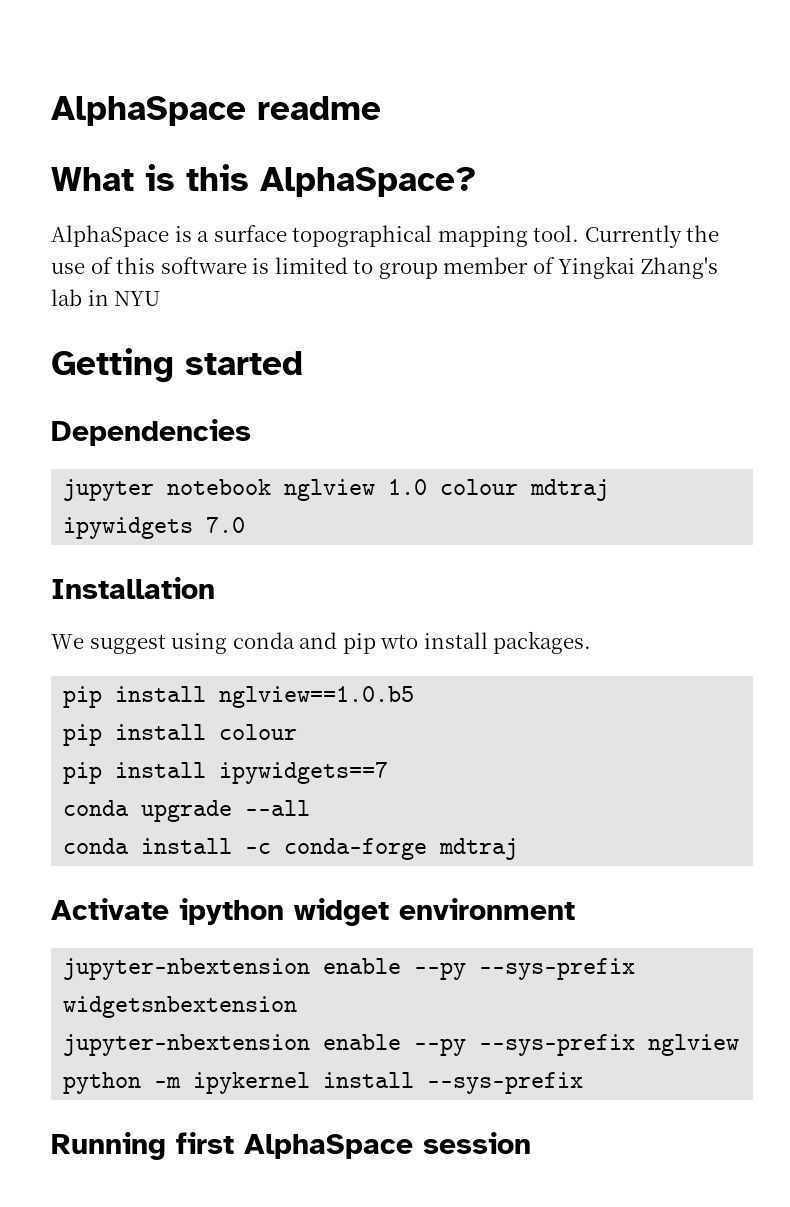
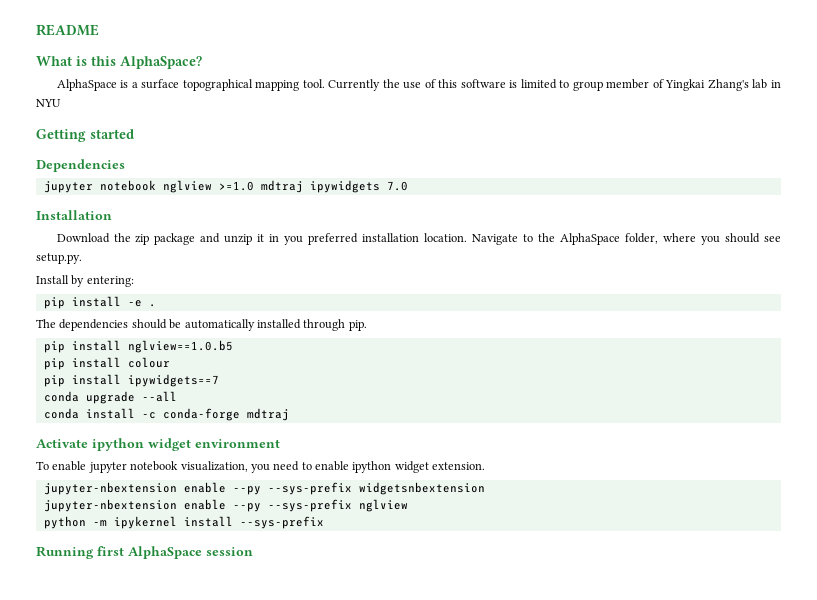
[51,96,381,126] AlphaSpace readme -> [36,24,99,36] README
[388,479,519,495] 1.0 colour -> [218,181,254,191] >=1.0
[51,631,592,654] We suggest using conda and pip wto install packages. -> [56,233,781,245] [36,253,82,264] [36,275,134,287] [43,296,156,309] [36,319,367,331] Download the zip package and unzip it in you preferred installation location. Navigate to the AlphaSpace folder, where you should see setup.py. // Install by entering: // pip install -e . // The dependencies should be automatically installed through pip.
(575, 909) none -> [36,461,486,473] // To enable jupyter notebook visualization, you need to enable ipython widget extension.

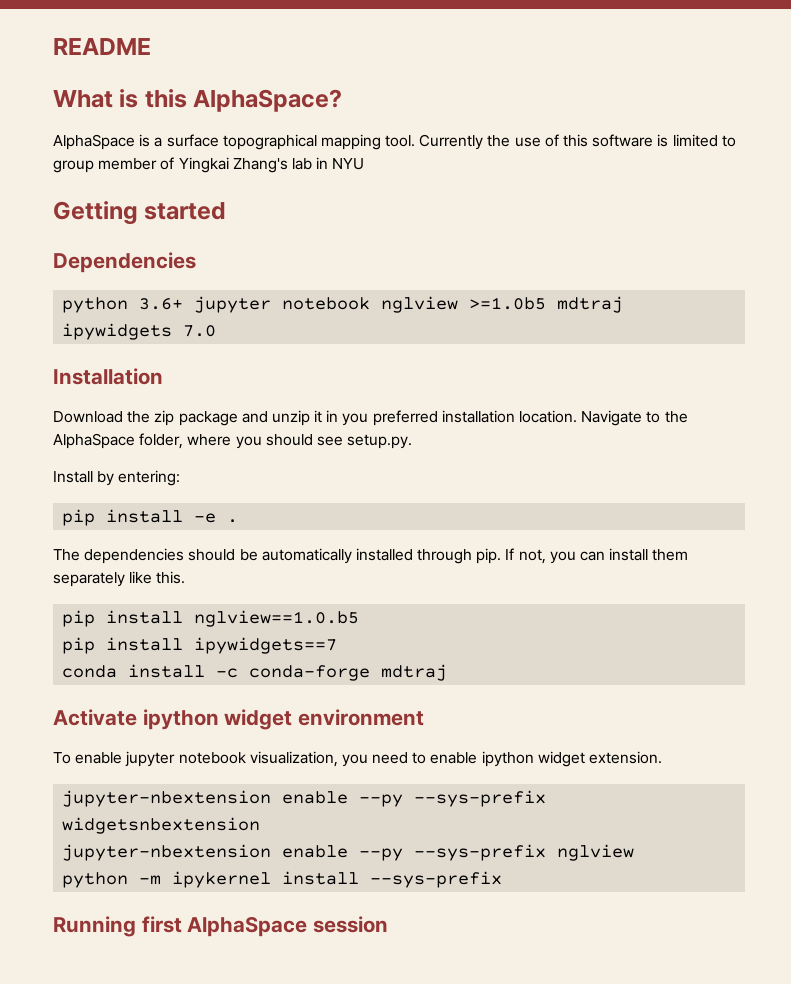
(125, 165) none -> [62,297,184,313] python 3.6+
[218,181,254,191] >=1.0 -> [469,297,547,310] >=1.0b5
(367, 325) none -> [505,548,689,564] [53,571,186,587] If not, you can install them separately like this.
[43,357,170,370] // pip install colour -> (360, 618) none
[43,391,177,404] // conda upgrade --all -> (338, 645) none

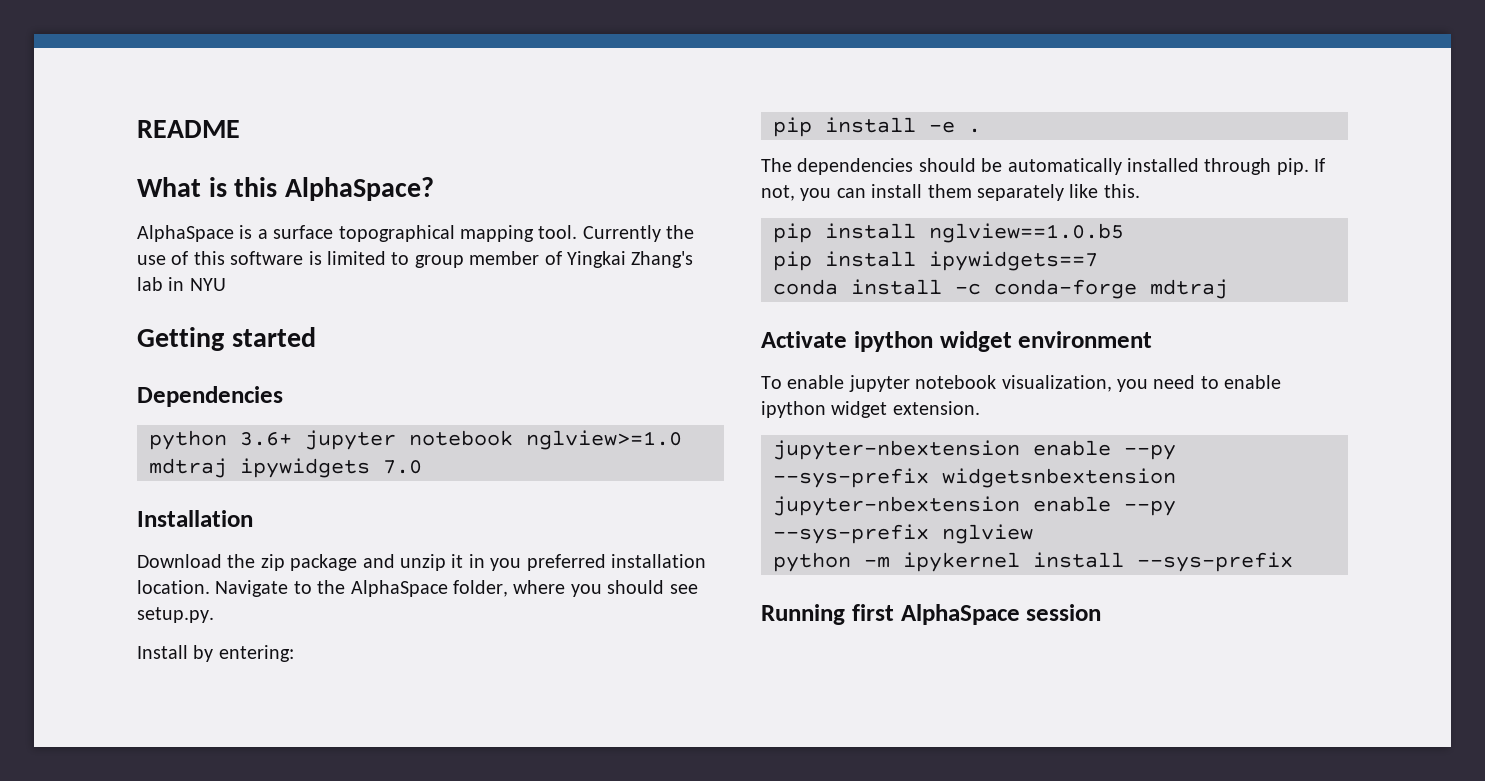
[381,296,547,313] nglview >=1.0b5 -> [526,430,682,450] nglview>=1.0

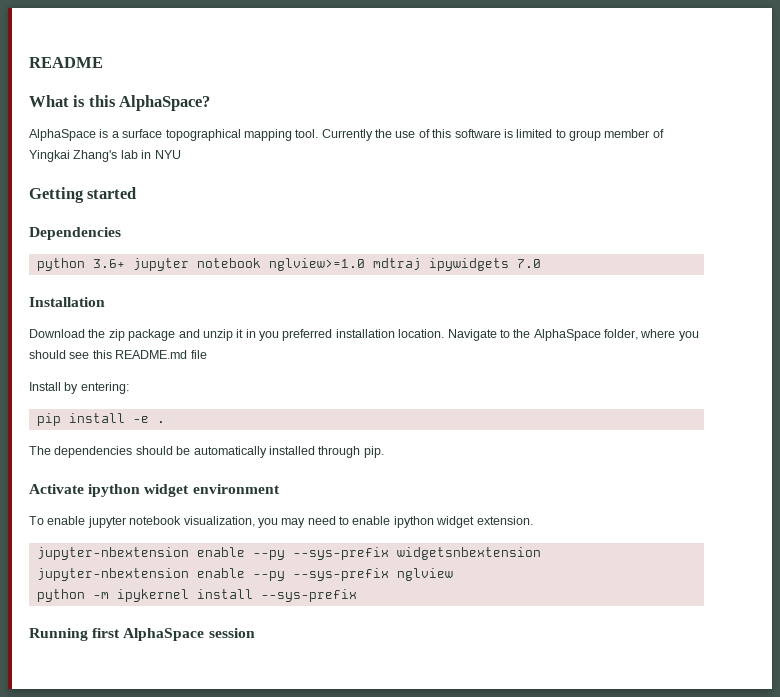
[137,607,214,623] setup.py. -> [92,350,207,359] this README.md file
[1314,158,1326,172] [761,184,1140,201] [773,223,1124,243] [773,251,1098,271] [773,279,1228,299] If not, you can install them separately like this. // pip install nglview==1.0.b5 // pip install ipywidgets==7 // conda install -c conda-forge mdtraj -> (384, 452) none
(1148, 385) none -> [281,518,306,528] may

